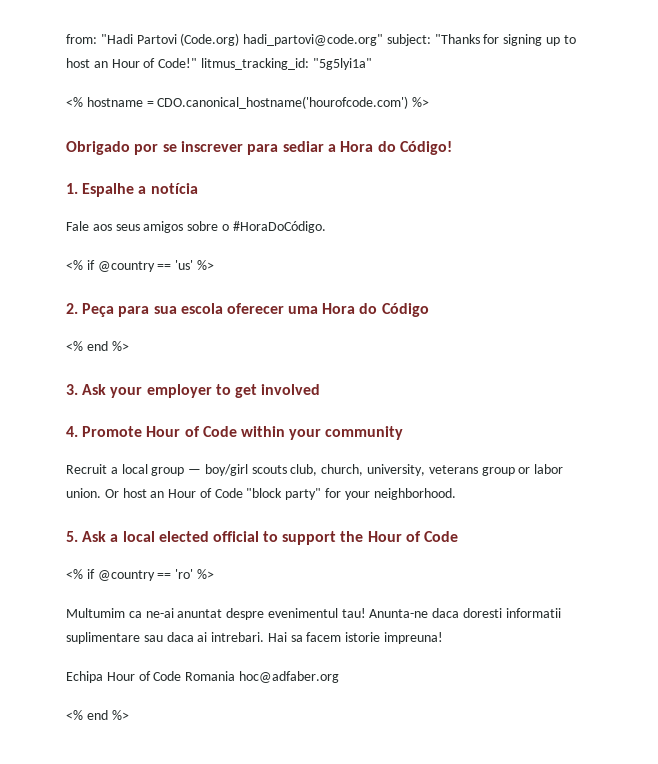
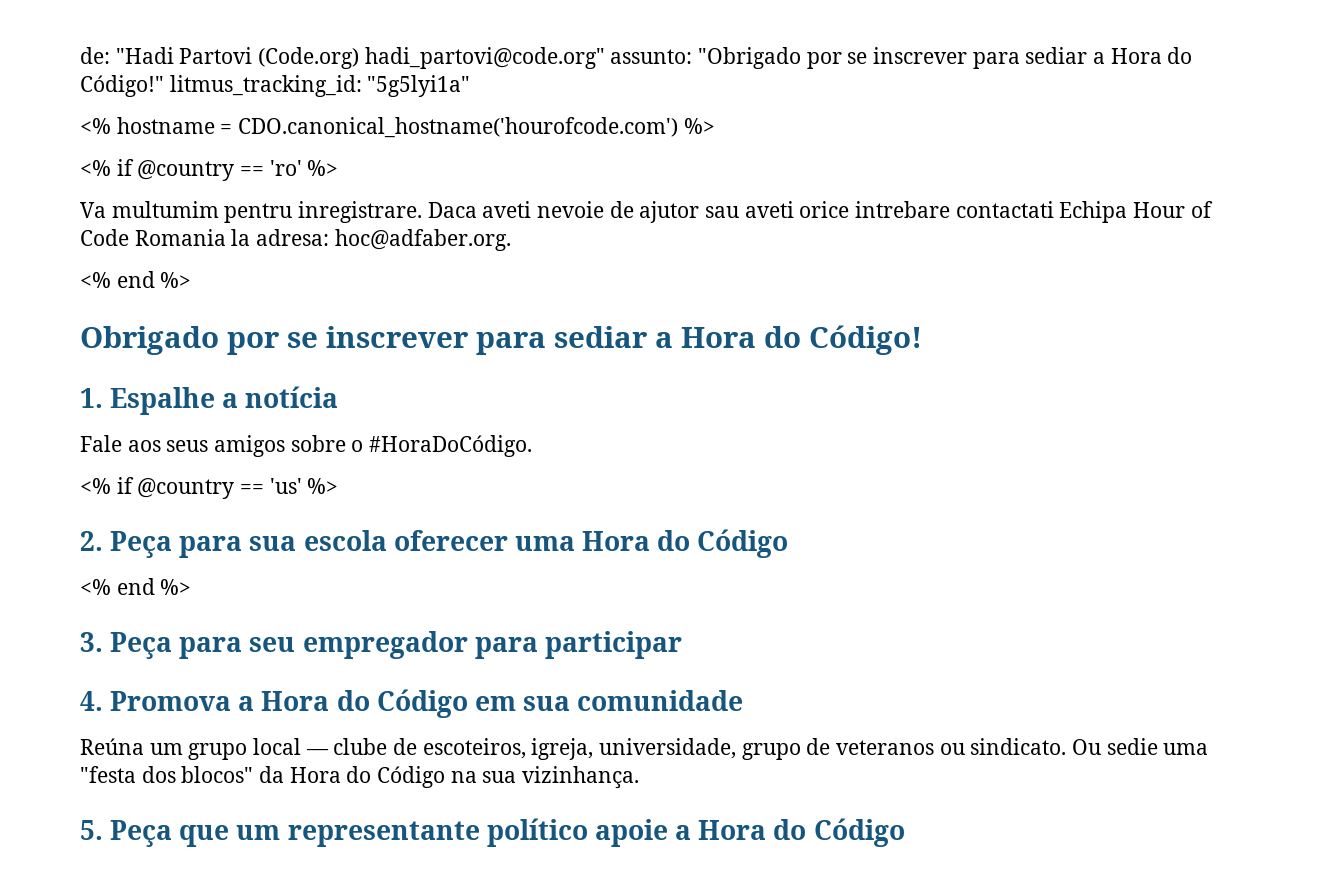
[66,34,97,44] from: -> [80,47,110,64] de:
[386,34,576,46] [66,58,198,68] subject: "Thanks for signing up to host an Hour of Code!" -> [610,47,1193,69] [80,75,164,97] assunto: "Obrigado por se inscrever para sediar a Hora do Código!"
(430, 102) none -> [80,159,339,181] [80,201,1213,223] [80,229,511,251] [80,271,192,288] // <% if @country == 'ro' %> // Va multumim pentru inregistrare. Daca aveti nevoie de ajutor sau aveti orice intrebare contactati Echipa Hour of Code Romania la adresa: hoc@adfaber.org. // <% end %>
[82,384,321,398] [66,426,404,440] [66,464,564,476] [66,488,456,500] [66,531,459,545] [66,569,214,581] [66,608,561,620] [66,632,444,644] [66,671,339,683] [66,710,129,720] Ask your employer to get involved // 4. Promote Hour of Code within your community // Recruit a local group — boy/girl scouts club, church, university, veterans group or labor union. Or host an Hour of Code "block party" for your neighborhood. // 5. Ask a local elected official to support the Hour of Code // <% if @country == 'ro' %> // Multumim ca ne-ai anuntat despre evenimentul tau! Anunta-ne daca doresti informatii suplimentare sau daca ai intrebari. Hai sa facem istorie impreuna! // Echipa Hour of Code Romania hoc@adfaber.org // <% end %> -> [110,631,682,659] [80,689,744,718] [80,738,1209,760] [80,766,640,789] [80,818,905,847] Peça para seu empregador para participar // 4. Promova a Hora do Código em sua comunidade // Reúna um grupo local — clube de escoteiros, igreja, universidade, grupo de veteranos ou sindicato. Ou sedie uma "festa dos blocos" da Hora do Código na sua vizinhança. // 5. Peça que um representante político apoie a Hora do Código

